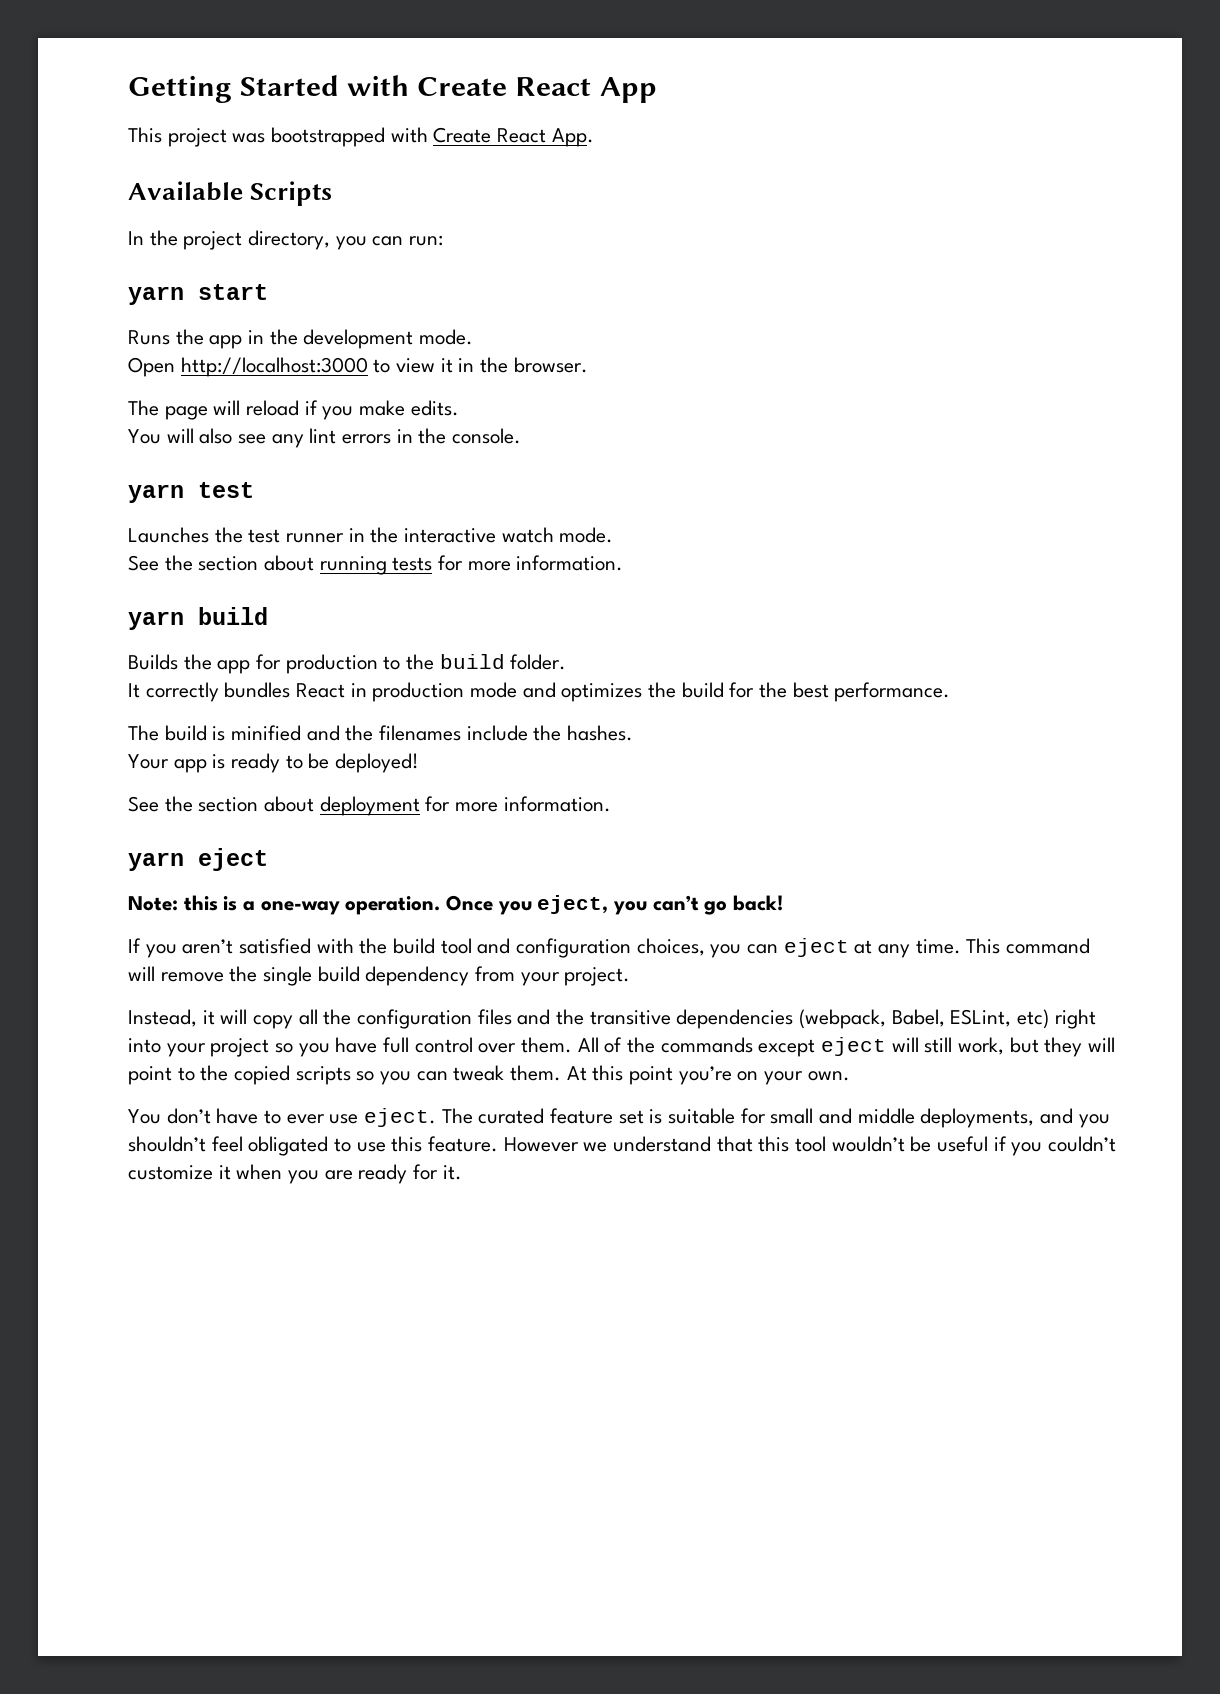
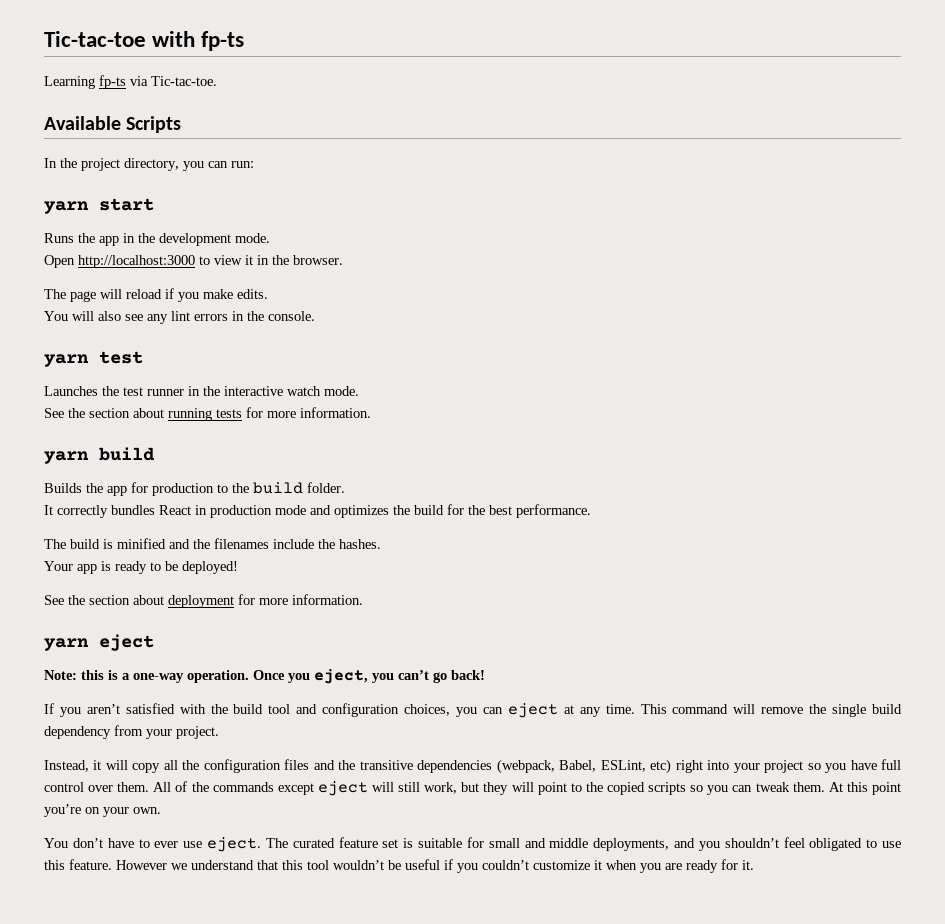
[128,75,657,103] [128,127,594,147] Getting Started with Create React App // This project was bootstrapped with Create React App. -> [44,31,245,51] [44,75,217,89] Tic-tac-toe with fp-ts // Learning fp-ts via Tic-tac-toe.

